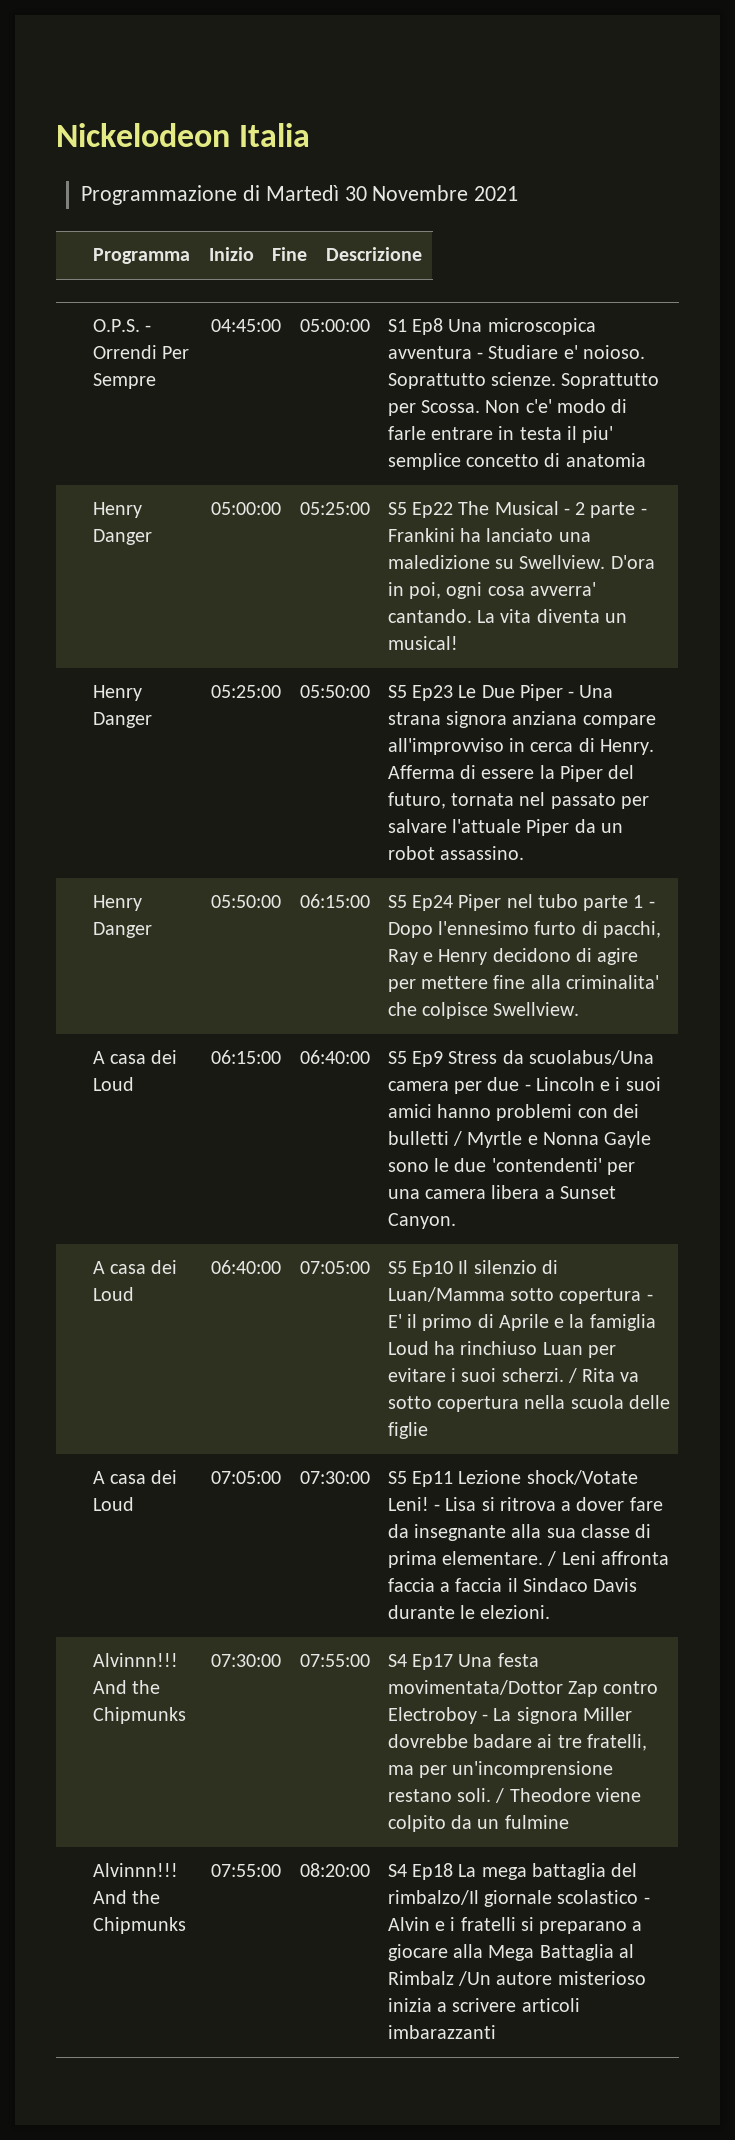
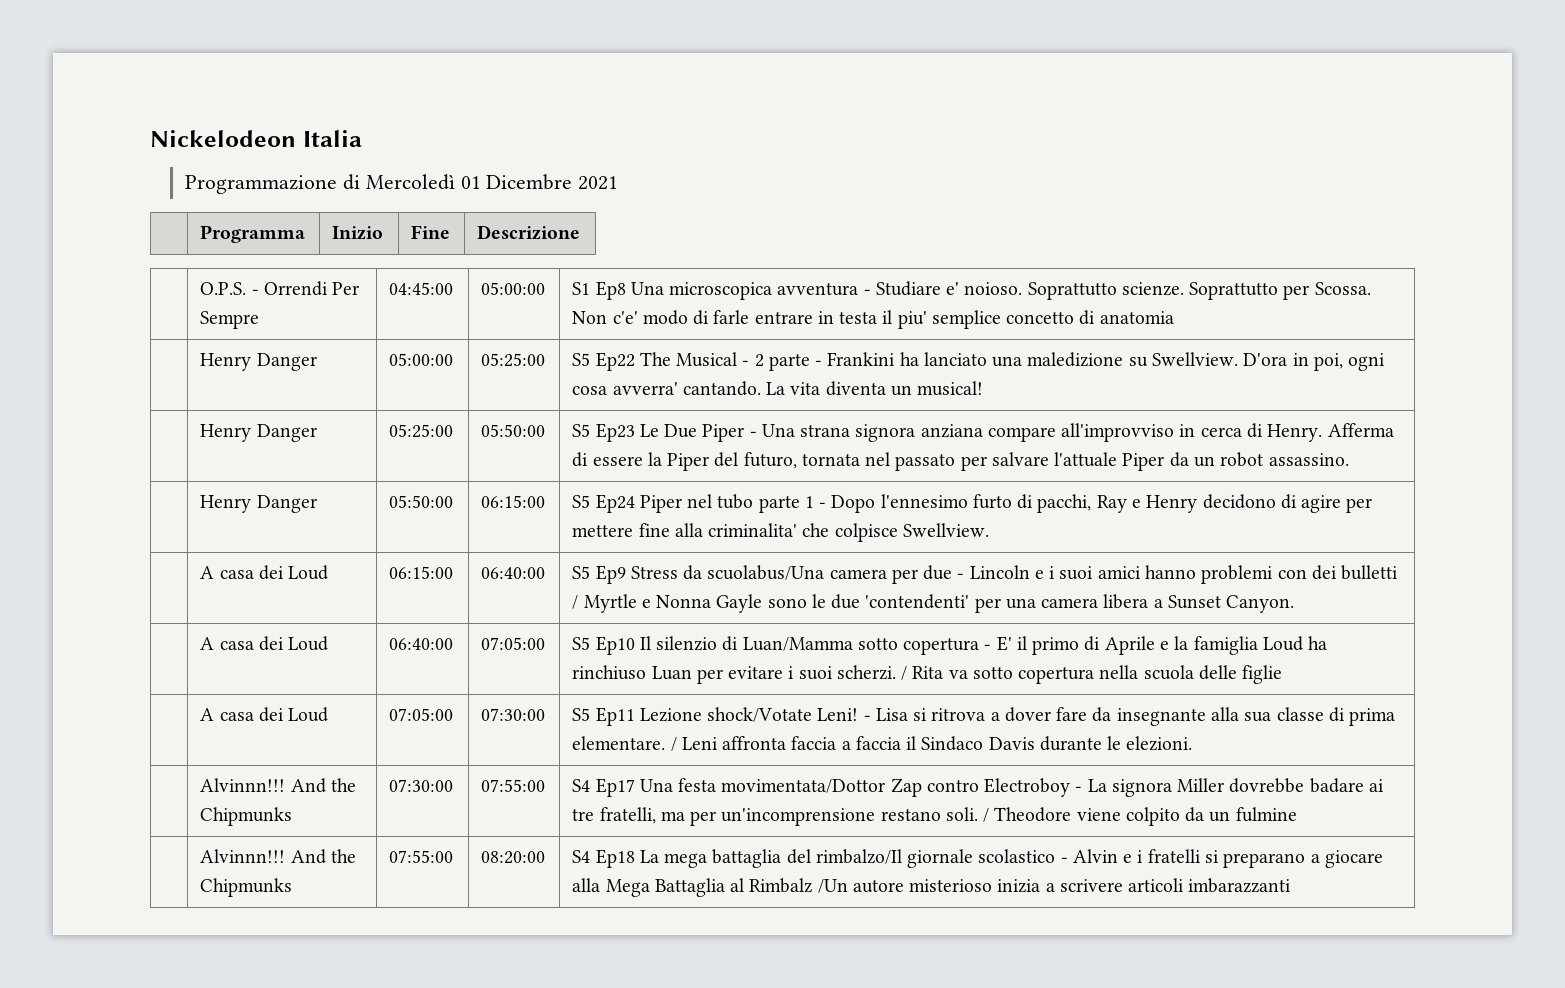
[265,185,469,201] Martedì 30 Novembre -> [365,174,573,190] Mercoledì 01 Dicembre

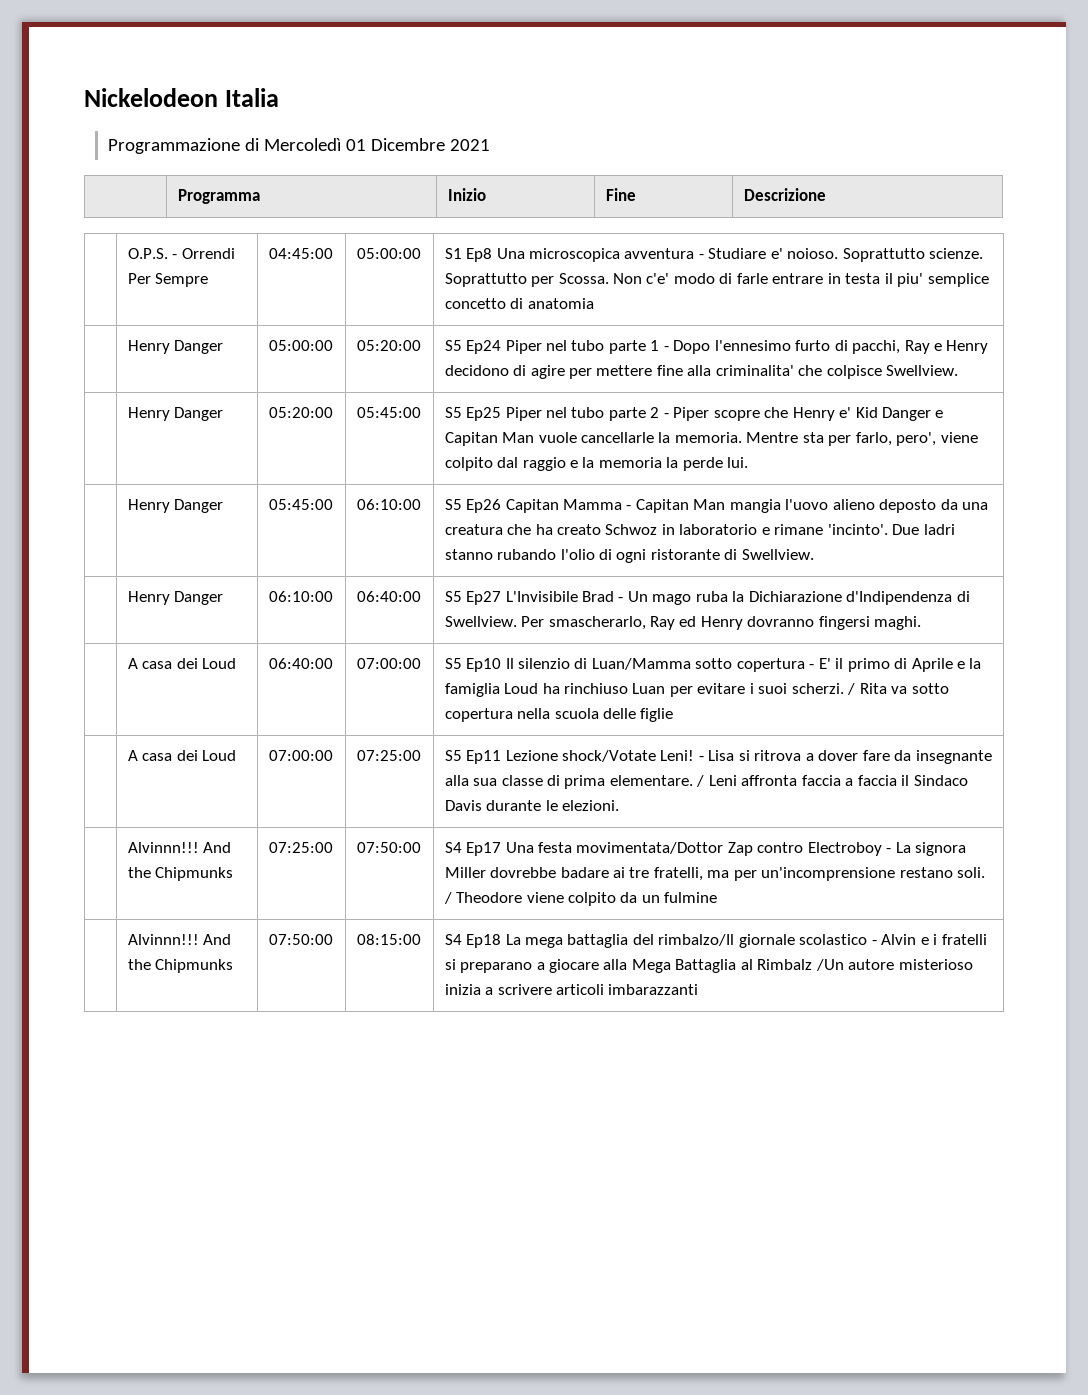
[481,353,546,367] [572,352,1386,371] [572,381,984,396] [200,424,317,442] [389,424,454,438] [481,424,546,437] [572,423,1394,442] [572,452,1349,471] [200,495,317,513] [389,495,454,508] [481,495,546,508] 05:25:00 | S5 Ep22 The Musical - 2 parte - Frankini ha lanciato una maledizione su Swellview. D'ora in poi, ogni cosa avverra' cantando. La vita diventa un musical! // | Henry Danger | 05:25:00 | 05:50:00 | S5 Ep23 Le Due Piper - Una strana signora anziana compare all'improvviso in cerca di Henry. Afferma di essere la Piper del futuro, tornata nel passato per salvare l'attuale Piper da un robot assassino. // | Henry Danger | 05:50:00 | 06:15:00 -> [356,340,421,351] 05:20:00
[200,565,329,580] [389,566,454,579] [481,567,546,579] [572,565,1399,584] [572,594,1295,613] A casa dei Loud | 06:15:00 | 06:40:00 | S5 Ep9 Stress da scuolabus/Una camera per due - Lincoln e i suoi amici hanno problemi con dei bulletti / Myrtle e Nonna Gayle sono le due 'contendenti' per una camera libera a Sunset Canyon. -> [127,407,224,421] [268,407,333,418] [356,407,421,418] [444,407,944,421] [444,432,978,446] [444,457,749,471] [127,499,224,513] [268,499,333,510] [356,499,421,510] [444,499,989,513] [444,524,955,535] [444,549,814,563] [127,591,224,605] [268,591,333,602] [356,591,421,602] [444,591,970,605] [444,616,922,630] Henry Danger | 05:20:00 | 05:45:00 | S5 Ep25 Piper nel tubo parte 2 - Piper scopre che Henry e' Kid Danger e Capitan Man vuole cancellarle la memoria. Mentre sta per farlo, pero', viene colpito dal raggio e la memoria la perde lui. // | Henry Danger | 05:45:00 | 06:10:00 | S5 Ep26 Capitan Mamma - Capitan Man mangia l'uovo alieno deposto da una creatura che ha creato Schwoz in laboratorio e rimane 'incinto'. Due ladri stanno rubando l'olio di ogni ristorante di Swellview. // | Henry Danger | 06:10:00 | 06:40:00 | S5 Ep27 L'Invisibile Brad - Un mago ruba la Dichiarazione d'Indipendenza di Swellview. Per smascherarlo, Ray ed Henry dovranno fingersi maghi.
[481,637,546,650] 07:05:00 -> [356,658,421,669] 07:00:00
[389,708,454,721] [481,708,546,721] 07:05:00 | 07:30:00 -> [268,750,333,761] [356,750,421,761] 07:00:00 | 07:25:00
[389,779,454,792] [481,779,546,792] 07:30:00 | 07:55:00 -> [268,842,333,853] [356,842,421,853] 07:25:00 | 07:50:00
[389,850,454,863] [481,851,546,864] 07:55:00 | 08:20:00 -> [268,934,333,945] [356,934,421,945] 07:50:00 | 08:15:00

